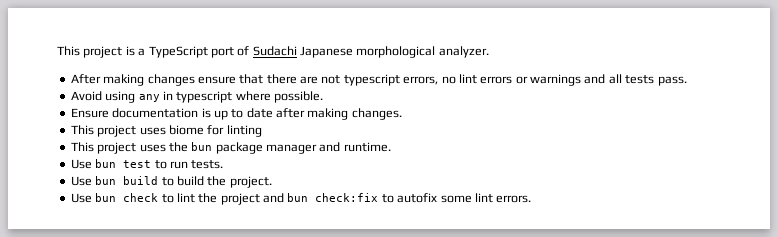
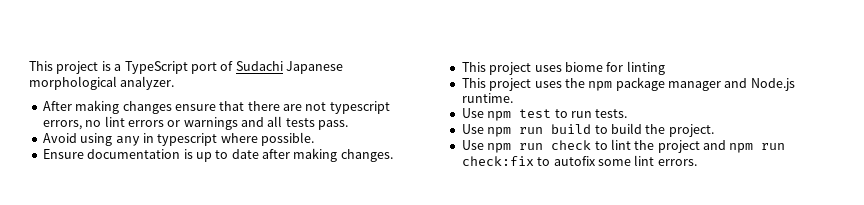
[191,142,213,151] bun -> [588,81,613,91] npm
(341, 147) none -> [750,78,795,91] Node.js
[95,159,117,168] bun -> [487,111,512,121] npm
[95,176,117,185] bun -> [487,127,544,137] npm run
[95,193,117,202] bun -> [487,143,544,153] npm run
[287,193,309,202] bun -> [729,143,786,153] npm run

